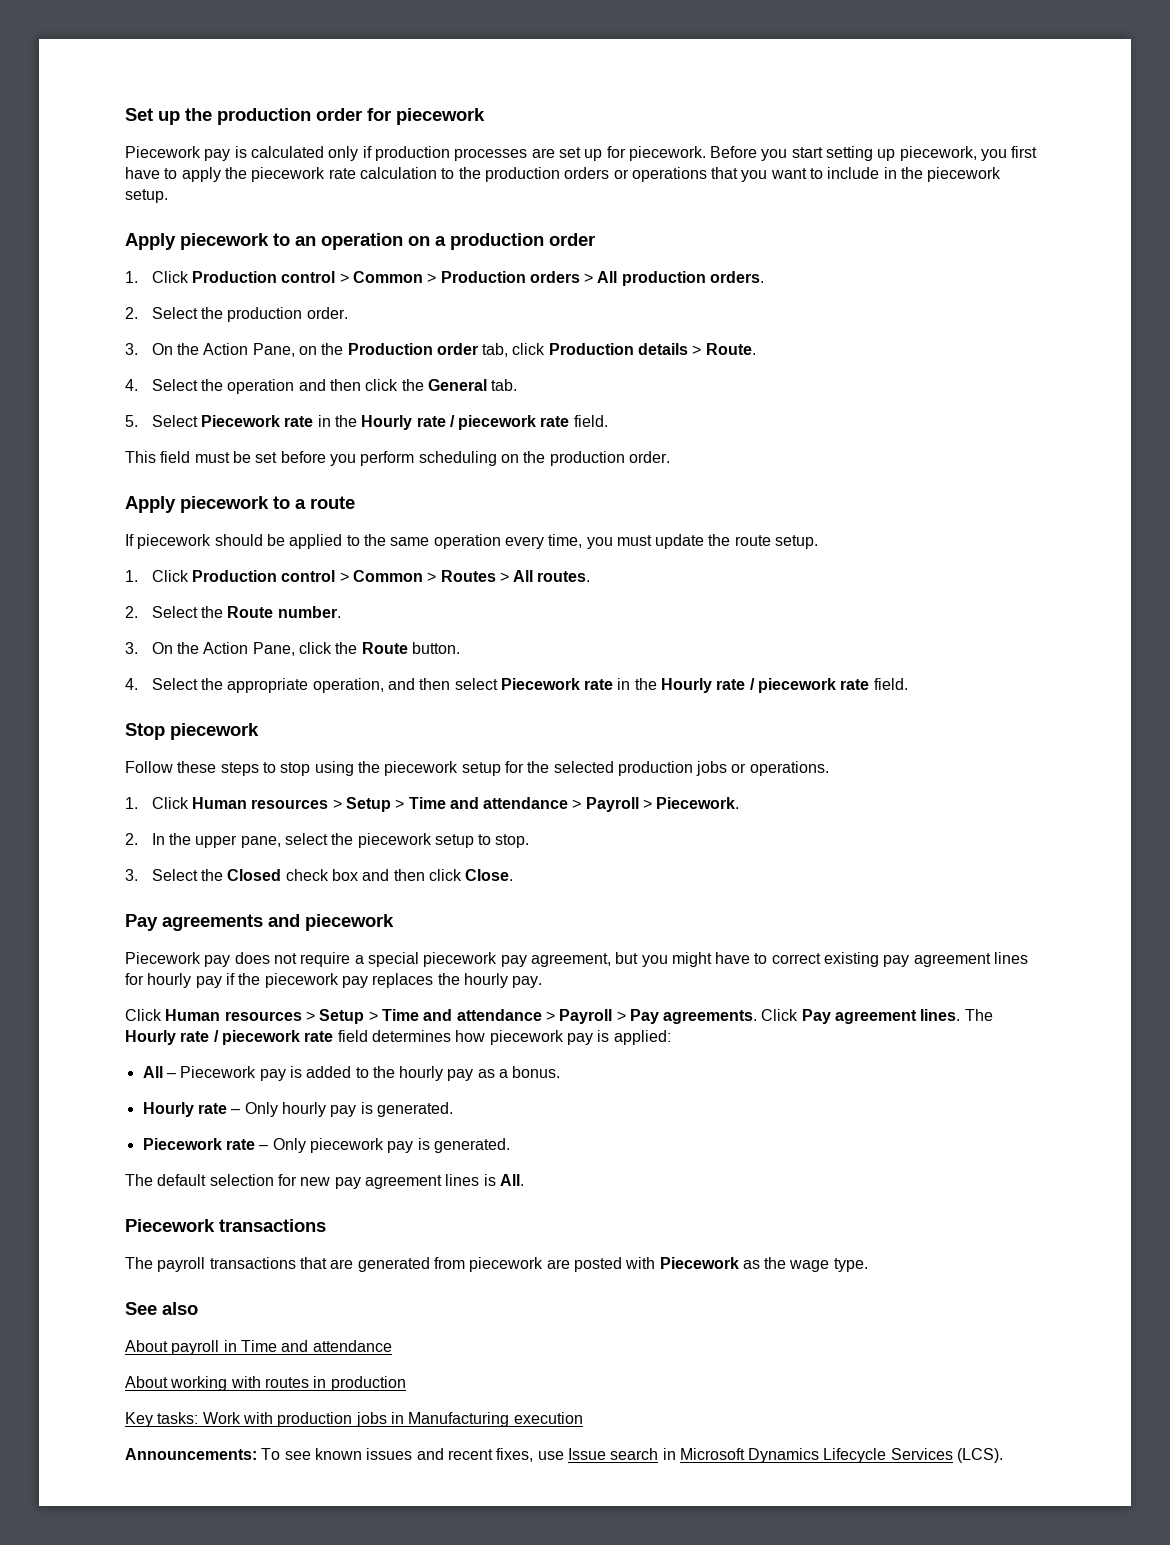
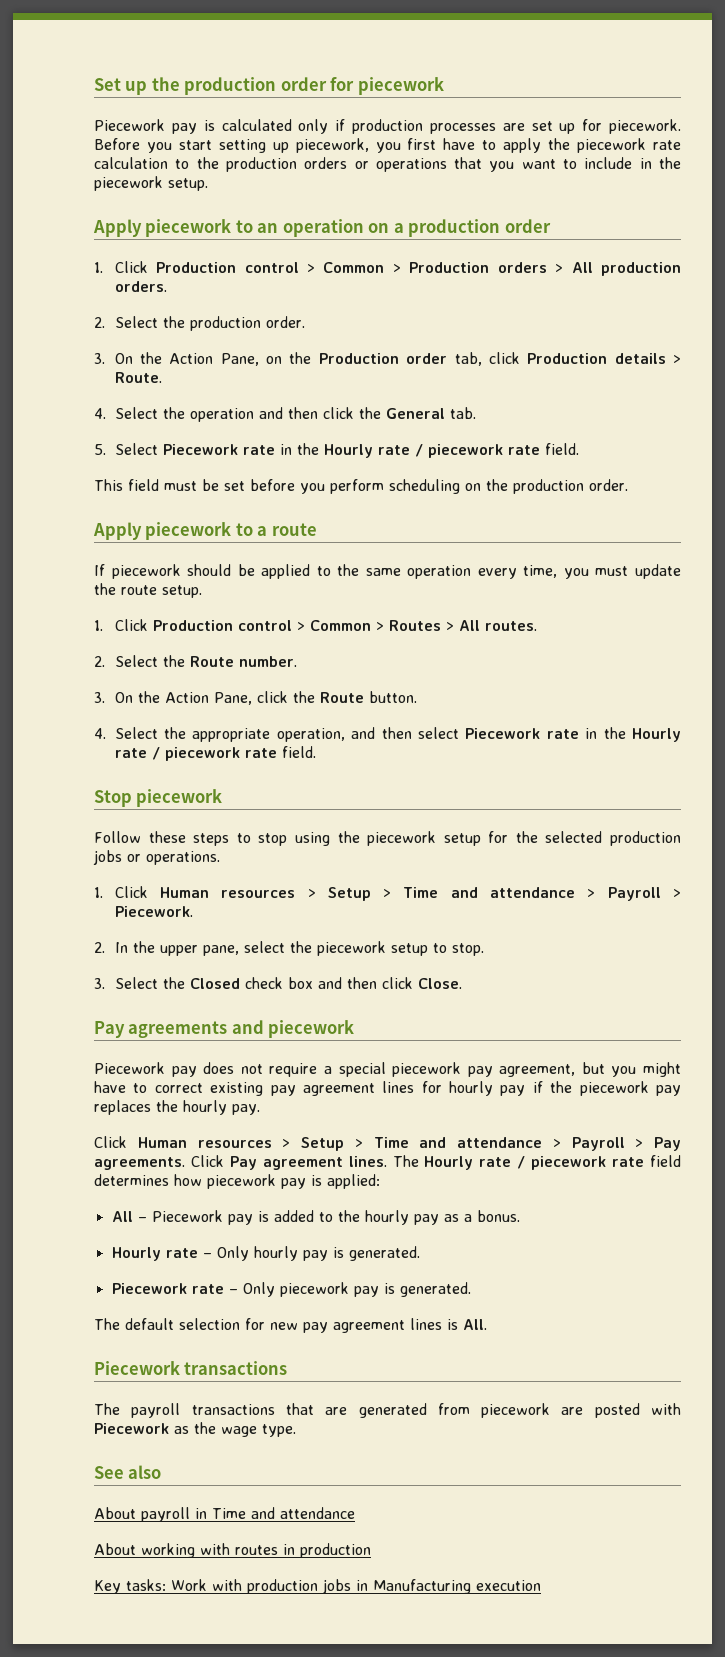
[125,1448,1004,1463] // Announcements: To see known issues and recent fixes, use Issue search in Microsoft Dynamics Lifecycle Services (LCS). -> (541, 1585) none

